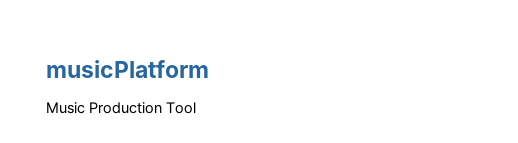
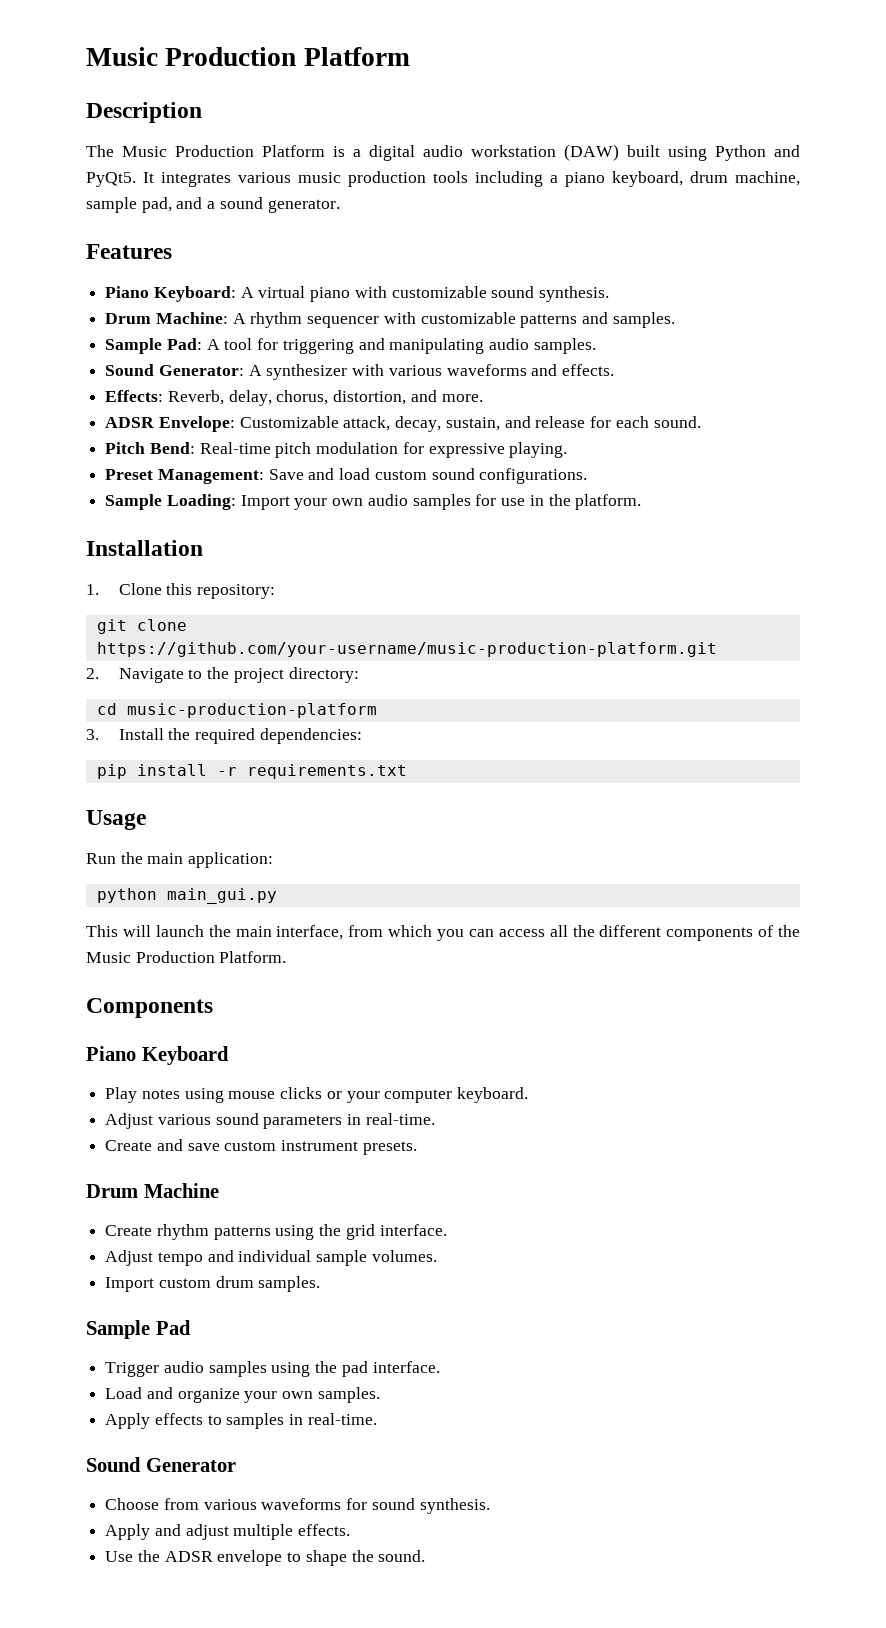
[46,60,209,78] [46,102,197,114] musicPlatform // Music Production Tool -> [86,47,410,66] [86,102,202,123] [86,144,800,161] [86,171,800,187] [86,197,340,213] [86,244,172,259] [105,286,610,302] [105,312,675,328] [105,338,596,354] [105,364,615,380] [105,390,483,406] [105,416,701,432] [105,442,568,458] [105,468,588,484] [105,494,642,510] [86,540,203,556] [86,583,276,599] [96,619,187,634] [96,642,717,657] [86,667,359,683] [96,703,377,718] [86,728,362,744] [96,764,407,779] [86,810,146,830] [86,852,274,868] [96,888,277,904] [86,925,800,941] [86,951,287,963] [86,998,213,1018] [86,1046,229,1065] [105,1087,529,1103] [105,1113,435,1129] [105,1139,417,1155] [86,1183,219,1198] [105,1224,447,1240] [105,1250,437,1266] [105,1276,321,1292] [86,1320,191,1339] [105,1361,440,1377] [105,1387,380,1403] [105,1413,377,1429] [86,1457,236,1472] [105,1498,490,1514] [105,1524,351,1540] [105,1550,426,1566] Music Production Platform // Description // The Music Production Platform is a digital audio workstation (DAW) built using Python and PyQt5. It integrates various music production tools including a piano keyboard, drum machine, sample pad, and a sound generator. // Features // Piano Keyboard: A virtual piano with customizable sound synthesis. // Drum Machine: A rhythm sequencer with customizable patterns and samples. // Sample Pad: A tool for triggering and manipulating audio samples. // Sound Generator: A synthesizer with various waveforms and effects. // Effects: Reverb, delay, chorus, distortion, and more. // ADSR Envelope: Customizable attack, decay, sustain, and release for each sound. // Pitch Bend: Real-time pitch modulation for expressive playing. // Preset Management: Save and load custom sound configurations. // Sample Loading: Import your own audio samples for use in the platform. // Installation // 1. Clone this repository: // git clone https://github.com/your-username/music-production-platform.git // 2. Navigate to the project directory: // cd music-production-platform // 3. Install the required dependencies: // pip install -r requirements.txt // Usage // Run the main application: // python main_gui.py // This will launch the main interface, from which you can access all the different components of the Music Production Platform. // Components // Piano Keyboard // Play notes using mouse clicks or your computer keyboard. // Adjust various sound parameters in real-time. // Create and save custom instrument presets. // Drum Machine // Create rhythm patterns using the grid interface. // Adjust tempo and individual sample volumes. // Import custom drum samples. // Sample Pad // Trigger audio samples using the pad interface. // Load and organize your own samples. // Apply effects to samples in real-time. // Sound Generator // Choose from various waveforms for sound synthesis. // Apply and adjust multiple effects. // Use the ADSR envelope to shape the sound.

